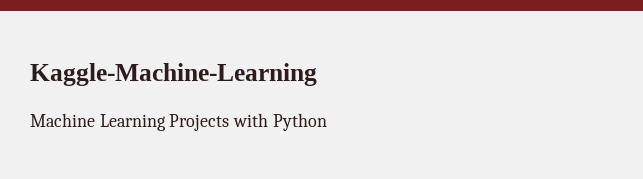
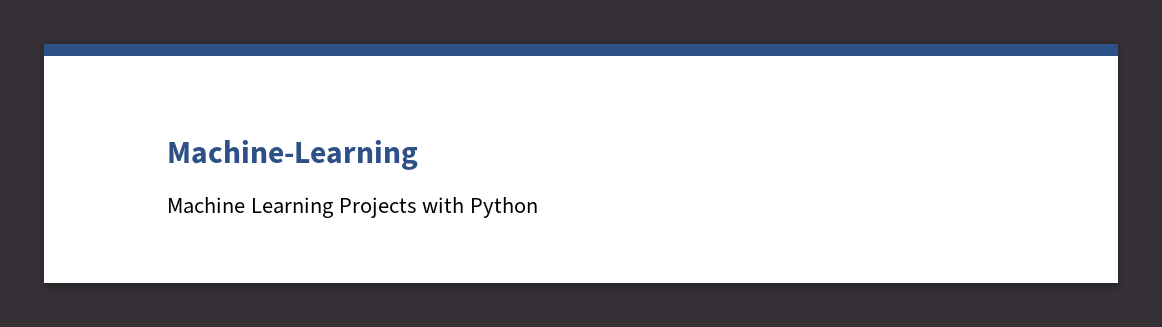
[30,63,317,86] Kaggle-Machine-Learning -> [167,140,418,170] Machine-Learning

